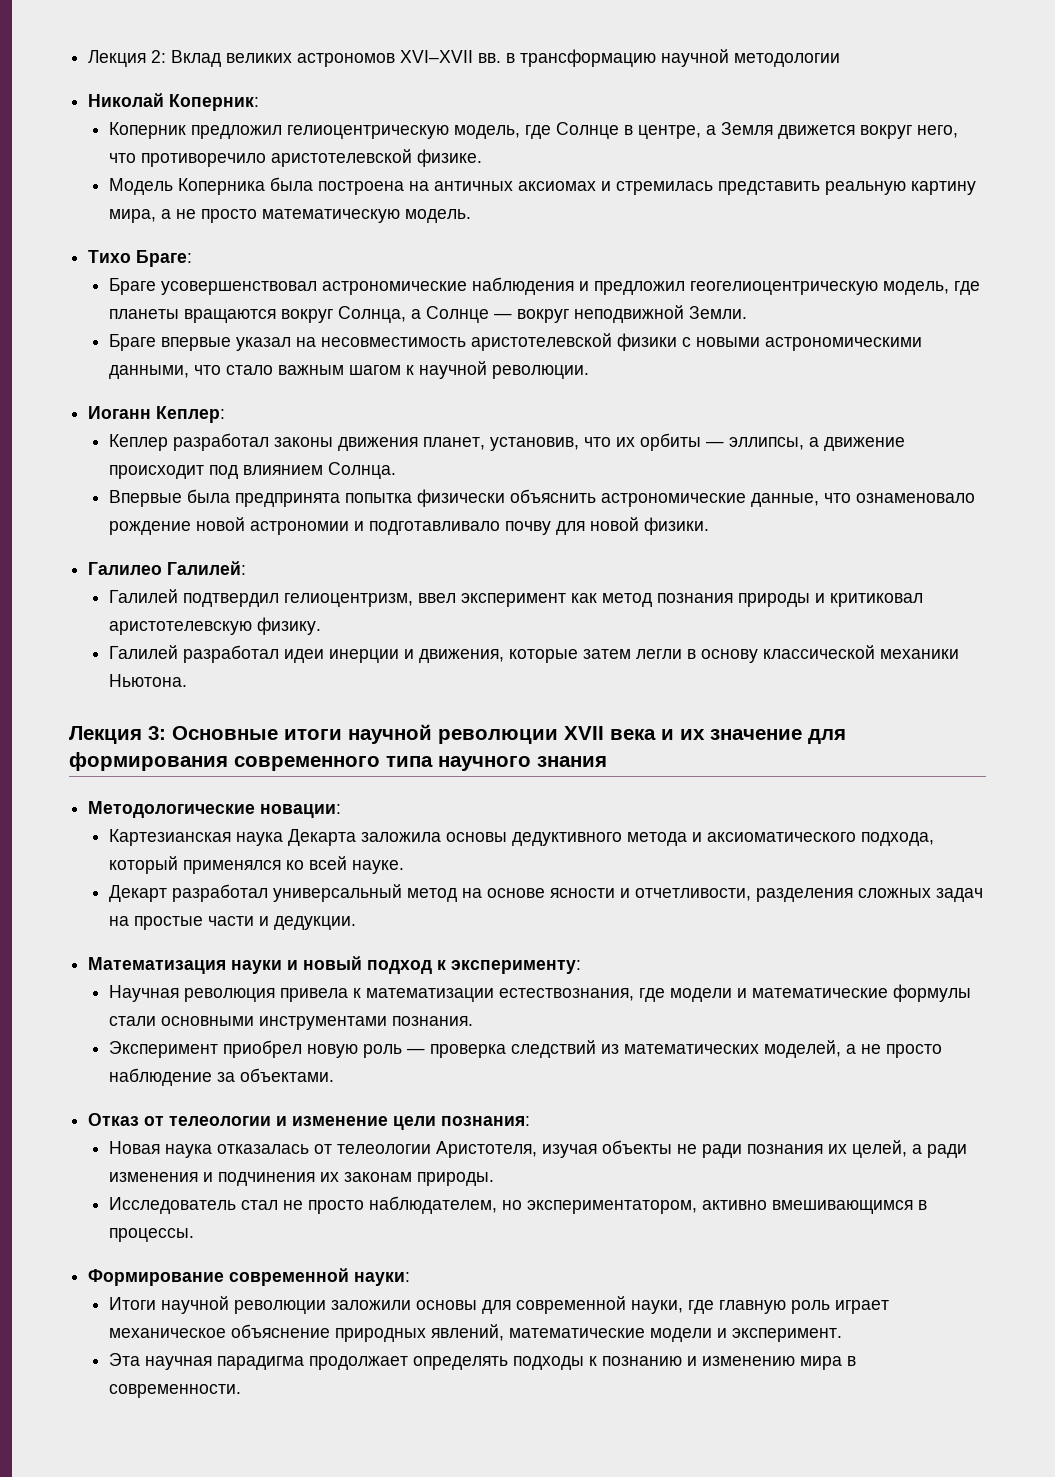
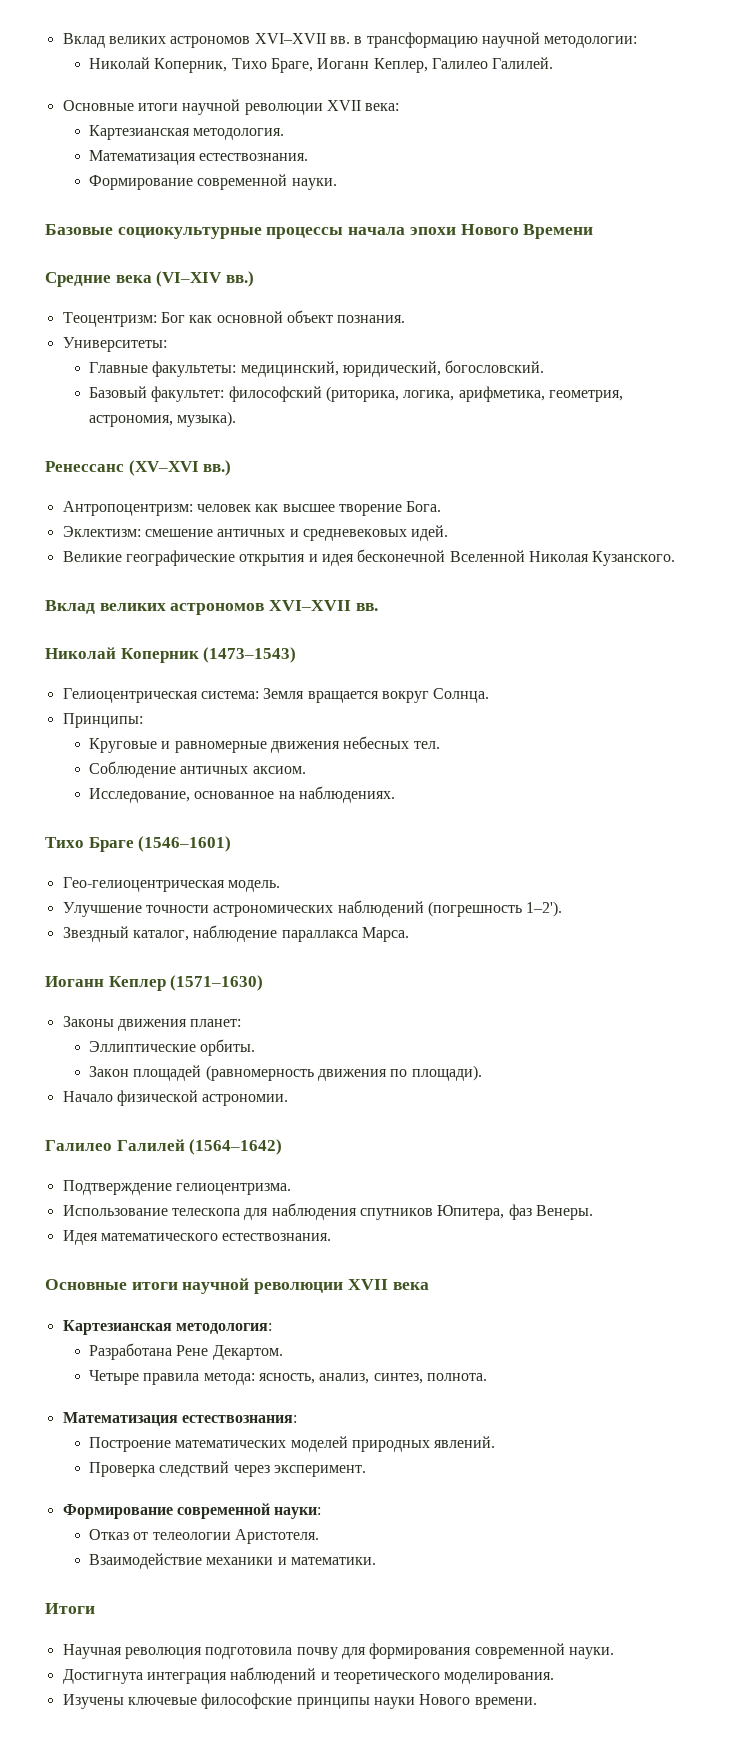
[88,50,167,67] Лекция 2: -> (62, 40) none
[734,53,841,67] [88,93,260,111] [108,122,958,139] [108,149,482,167] [108,177,976,195] [108,209,471,223] [88,250,193,267] [108,277,980,295] [108,305,747,323] [108,333,922,351] [108,361,589,379] [88,406,226,423] [108,433,905,451] [108,462,396,479] [108,489,975,507] [108,517,709,535] [88,561,247,575] [108,589,923,607] [108,617,321,635] [108,645,959,663] [108,674,187,687] [69,726,166,744] методологии // Николай Коперник: // Коперник предложил гелиоцентрическую модель, где Солнце в центре, а Земля движется вокруг него, что противоречило аристотелевской физике. // Модель Коперника была построена на античных аксиомах и стремилась представить реальную картину мира, а не просто математическую модель. // Тихо Браге: // Браге усовершенствовал астрономические наблюдения и предложил геогелиоцентрическую модель, где планеты вращаются вокруг Солнца, а Солнце — вокруг неподвижной Земли. // Браге впервые указал на несовместимость аристотелевской физики с новыми астрономическими данными, что стало важным шагом к научной революции. // Иоганн Кеплер: // Кеплер разработал законы движения планет, установив, что их орбиты — эллипсы, а движение происходит под влиянием Солнца. // Впервые была предпринята попытка физически объяснить астрономические данные, что ознаменовало рождение новой астрономии и подготавливало почву для новой физики. // Галилео Галилей: // Галилей подтвердил гелиоцентризм, ввел эксперимент как метод познания природы и критиковал аристотелевскую физику. // Галилей разработал идеи инерции и движения, которые затем легли в основу классической механики Ньютона. // Лекция 3: -> [544,36,638,48] [88,57,554,73] [62,99,400,115] [88,125,285,140] [88,150,309,165] [88,174,337,190] [45,224,594,239] [45,271,254,287] [62,310,406,327] [62,337,167,352] [88,360,545,377] [88,386,623,402] [88,411,237,427] [45,460,232,476] [62,501,442,516] [62,525,449,541] [62,549,676,566] [45,600,378,615] [45,647,297,663] [62,688,490,703] [62,713,143,728] [88,736,440,753] [88,761,306,778] [88,786,395,803] [45,836,232,852] [62,877,280,892] [62,900,563,917] [62,925,409,942] [45,975,264,991] [62,1016,242,1031] [88,1039,256,1056] [88,1065,482,1081] [62,1090,289,1106] [45,1139,283,1155] [62,1180,291,1195] [62,1203,593,1220] [62,1230,332,1245] методологии: // Николай Коперник, Тихо Браге, Иоганн Кеплер, Галилео Галилей. // Основные итоги научной революции XVII века: // Картезианская методология. // Математизация естествознания. // Формирование современной науки. // Базовые социокультурные процессы начала эпохи Нового Времени // Средние века (VI–XIV вв.) // Теоцентризм: Бог как основной объект познания. // Университеты: // Главные факультеты: медицинский, юридический, богословский. // Базовый факультет: философский (риторика, логика, арифметика, геометрия, астрономия, музыка). // Ренессанс (XV–XVI вв.) // Антропоцентризм: человек как высшее творение Бога. // Эклектизм: смешение античных и средневековых идей. // Великие географические открытия и идея бесконечной Вселенной Николая Кузанского. // Вклад великих астрономов XVI–XVII вв. // Николай Коперник (1473–1543) // Гелиоцентрическая система: Земля вращается вокруг Солнца. // Принципы: // Круговые и равномерные движения небесных тел. // Соблюдение античных аксиом. // Исследование, основанное на наблюдениях. // Тихо Браге (1546–1601) // Гео-гелиоцентрическая модель. // Улучшение точности астрономических наблюдений (погрешность 1–2'). // Звездный каталог, наблюдение параллакса Марса. // Иоганн Кеплер (1571–1630) // Законы движения планет: // Эллиптические орбиты. // Закон площадей (равномерность движения по площади). // Начало физической астрономии. // Галилео Галилей (1564–1642) // Подтверждение гелиоцентризма. // Использование телескопа для наблюдения спутников Юпитера, фаз Венеры. // Идея математического естествознания. //
[661,729,846,744] [69,752,607,771] [88,801,342,818] [108,829,934,846] [108,856,404,874] [108,884,983,902] [108,916,356,930] [88,956,582,974] [108,984,971,1002] [108,1016,473,1030] [108,1040,942,1058] [108,1068,334,1086] [88,1113,531,1130] [108,1140,967,1158] [108,1172,494,1186] [108,1196,927,1214] [108,1228,194,1242] [88,1268,411,1286] [108,1296,889,1314] [108,1324,842,1342] [108,1353,856,1370] [108,1384,241,1398] и их значение для формирования современного типа научного знания // Методологические новации: // Картезианская наука Декарта заложила основы дедуктивного метода и аксиоматического подхода, который применялся ко всей науке. // Декарт разработал универсальный метод на основе ясности и отчетливости, разделения сложных задач на простые части и дедукции. // Математизация науки и новый подход к эксперименту: // Научная революция привела к математизации естествознания, где модели и математические формулы стали основными инструментами познания. // Эксперимент приобрел новую роль — проверка следствий из математических моделей, а не просто наблюдение за объектами. // Отказ от телеологии и изменение цели познания: // Новая наука отказалась от телеологии Аристотеля, изучая объекты не ради познания их целей, а ради изменения и подчинения их законам природы. // Исследователь стал не просто наблюдателем, но экспериментатором, активно вмешивающимся в процессы. // Формирование современной науки: // Итоги научной революции заложили основы для современной науки, где главную роль играет механическое объяснение природных явлений, математические модели и эксперимент. // Эта научная парадигма продолжает определять подходы к познанию и изменению мира в современности. -> [62,1320,272,1335] [88,1343,283,1360] [88,1370,487,1385] [62,1412,297,1426] [88,1436,496,1452] [88,1461,366,1477] [62,1503,322,1519] [88,1529,319,1544] [88,1553,376,1569] [45,1603,95,1614] [62,1643,614,1659] [62,1667,555,1684] [62,1693,537,1709] // Картезианская методология: // Разработана Рене Декартом. // Четыре правила метода: ясность, анализ, синтез, полнота. // Математизация естествознания: // Построение математических моделей природных явлений. // Проверка следствий через эксперимент. // Формирование современной науки: // Отказ от телеологии Аристотеля. // Взаимодействие механики и математики. // Итоги // Научная революция подготовила почву для формирования современной науки. // Достигнута интеграция наблюдений и теоретического моделирования. // Изучены ключевые философские принципы науки Нового времени.

